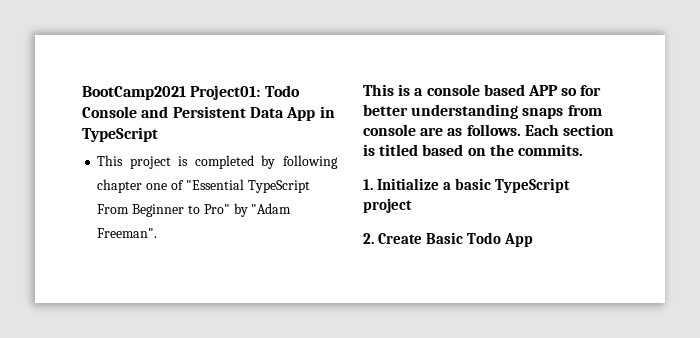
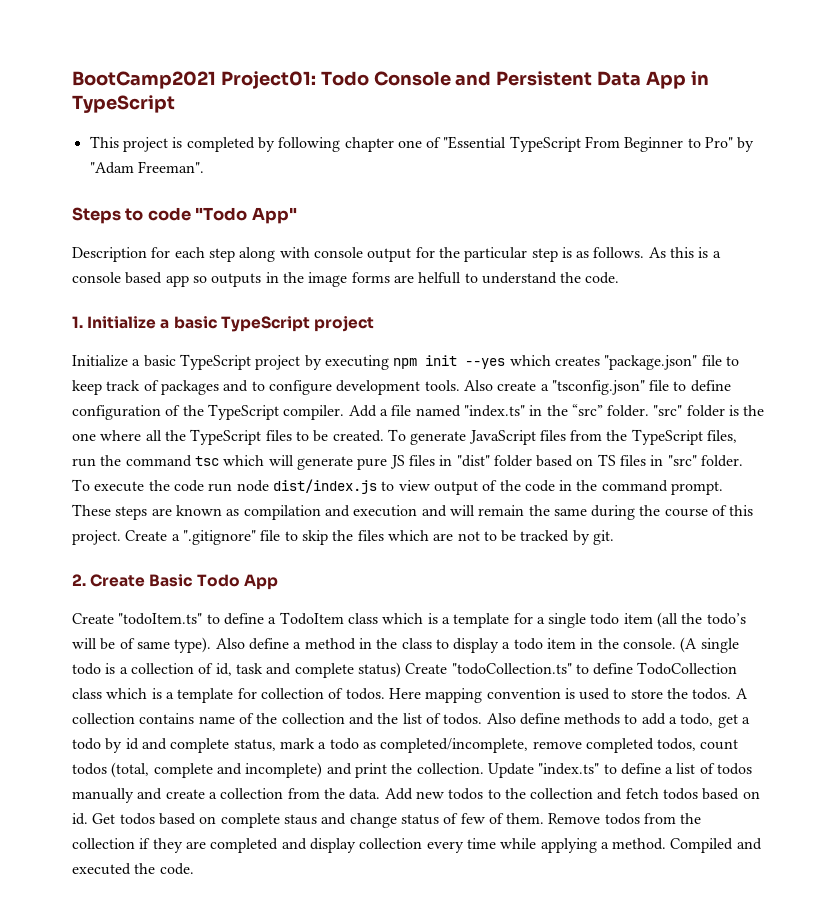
[363,84,602,96] [363,104,602,119] [363,124,614,136] [363,144,583,156] This is a console based APP so for better understanding snaps from console are as follows. Each section is titled based on the commits. -> [72,207,297,224] [72,247,721,262] [72,272,620,287] Steps to code "Todo App" // Description for each step along with console output for the particular step is as follows. As this is a console based app so outputs in the image forms are helfull to understand the code.
(412, 205) none -> [72,354,739,370] [72,380,731,395] [72,404,765,420] [72,429,738,445] [72,454,744,470] [72,479,724,495] [72,504,754,520] [72,530,615,545] // Initialize a basic TypeScript project by executing npm init --yes which creates "package.json" file to keep track of packages and to configure development tools. Also create a "tsconfig.json" file to define configuration of the TypeScript compiler. Add a file named "index.ts" in the “src” folder. "src" folder is the one where all the TypeScript files to be created. To generate JavaScript files from the TypeScript files, run the command tsc which will generate pure JS files in "dist" folder based on TS files in "src" folder. To execute the code run node dist/index.js to view output of the code in the command prompt. These steps are known as compilation and execution and will remain the same during the course of this project. Create a ".gitignore" file to skip the files which are not to be tracked by git.
(533, 240) none -> [72,612,746,628] [72,637,739,653] [72,662,738,678] [72,688,748,703] [72,713,751,728] [72,738,739,753] [72,762,753,778] [72,788,760,803] [72,813,702,828] [72,838,762,853] [72,863,194,875] // Create "todoItem.ts" to define a TodoItem class which is a template for a single todo item (all the todo’s will be of same type). Also define a method in the class to display a todo item in the console. (A single todo is a collection of id, task and complete status) Create "todoCollection.ts" to define TodoCollection class which is a template for collection of todos. Here mapping convention is used to store the todos. A collection contains name of the collection and the list of todos. Also define methods to add a todo, get a todo by id and complete status, mark a todo as completed/incomplete, remove completed todos, count todos (total, complete and incomplete) and print the collection. Update "index.ts" to define a list of todos manually and create a collection from the data. Add new todos to the collection and fetch todos based on id. Get todos based on complete staus and change status of few of them. Remove todos from the collection if they are completed and display collection every time while applying a method. Compiled and executed the code.

